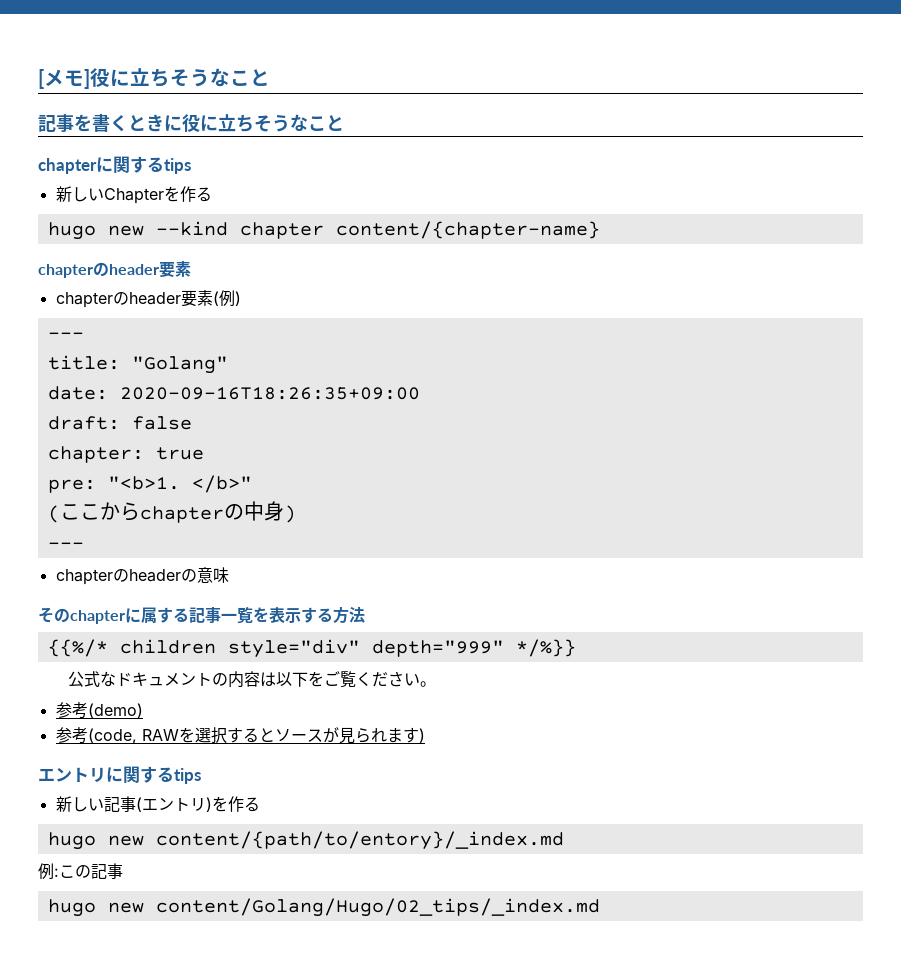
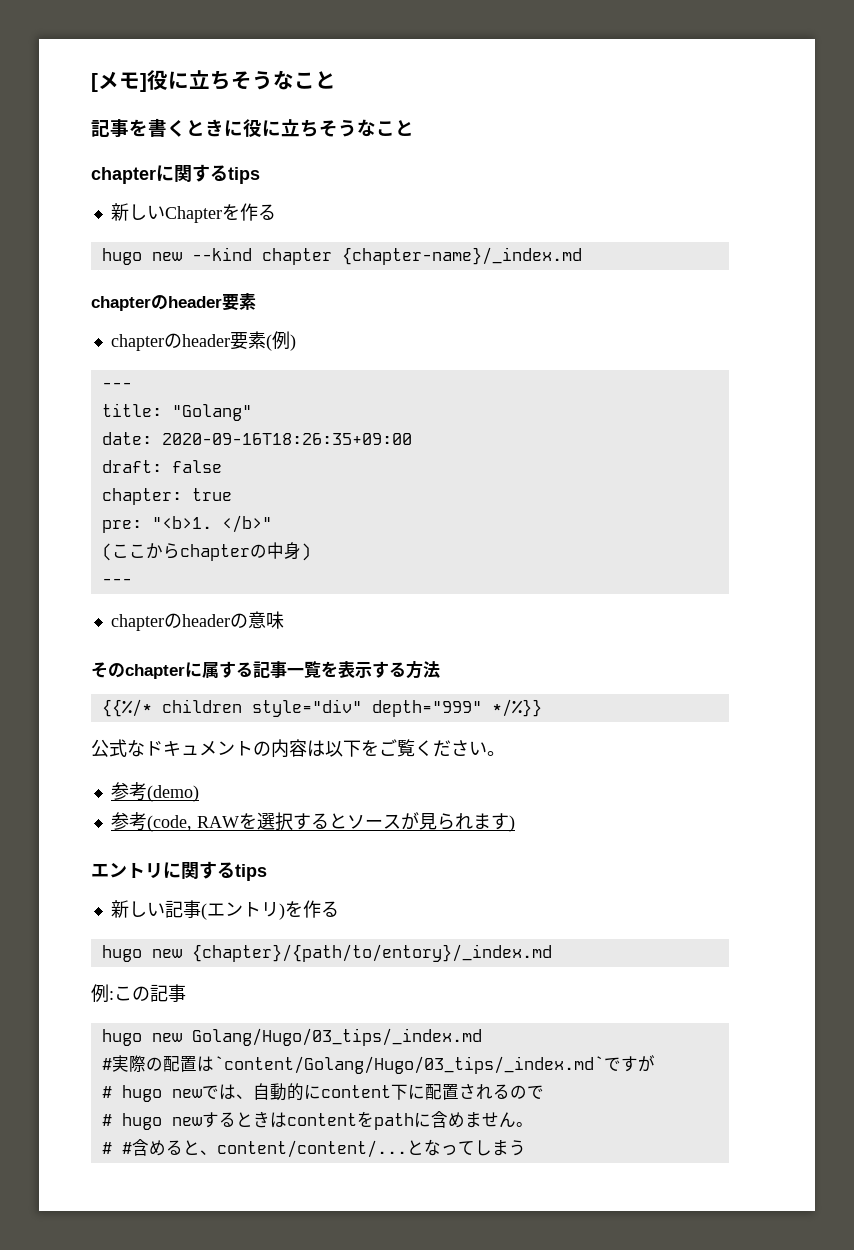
[335,221,600,239] content/{chapter-name} -> [341,247,582,265] {chapter-name}/_index.md
[155,831,564,850] content/{path/to/entory}/_index.md -> [191,944,552,962] {chapter}/{path/to/entory}/_index.md
[155,898,600,917] content/Golang/Hugo/02_tips/_index.md -> [191,1028,482,1046] [101,1055,655,1074] [101,1083,544,1102] [101,1111,533,1130] [101,1139,526,1158] Golang/Hugo/03_tips/_index.md // #実際の配置は`content/Golang/Hugo/03_tips/_index.md`ですが // # hugo newでは、自動的にcontent下に配置されるので // # hugo newするときはcontentをpathに含めません。 // # #含めると、content/content/...となってしまう

